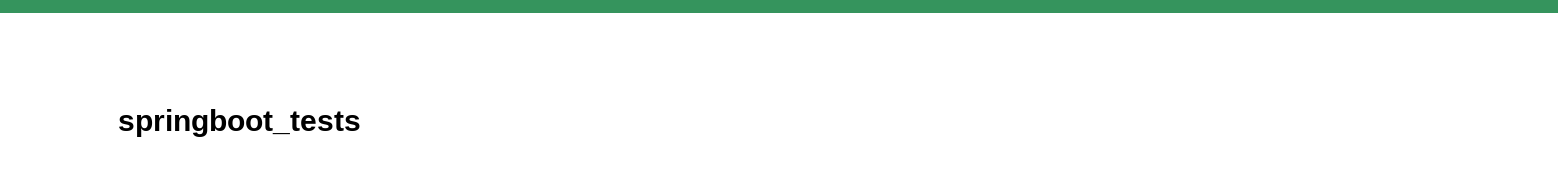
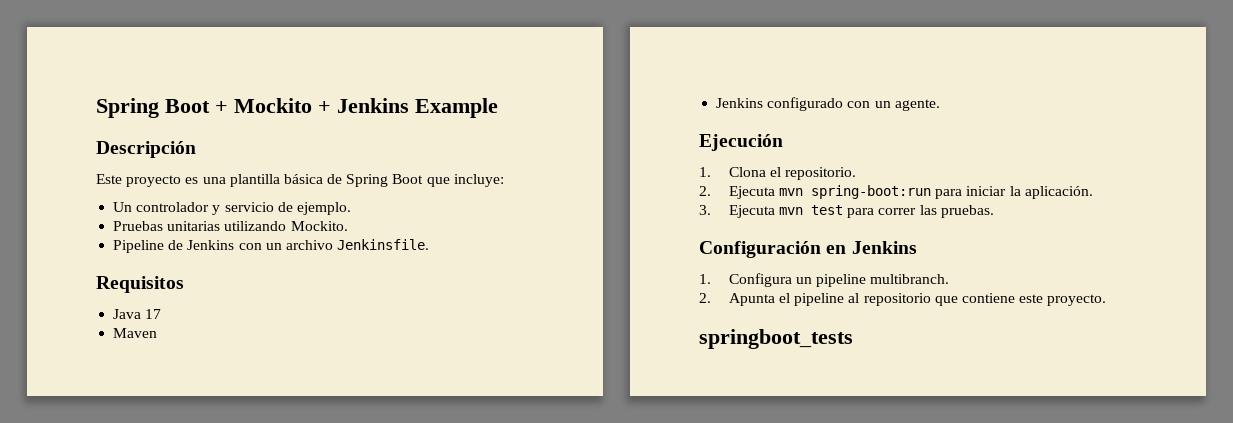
(118, 123) none -> [96,98,498,118] [96,141,196,158] [96,174,504,187] [113,202,351,215] [113,221,348,231] [113,239,430,253] [96,276,184,293] [113,309,162,319] [113,328,158,338] [716,97,940,111] [699,134,783,151] [699,167,857,180] [699,185,1093,199] [699,205,994,218] [699,241,917,258] [699,273,950,287] [699,293,1107,306] Spring Boot + Mockito + Jenkins Example // Descripción // Este proyecto es una plantilla básica de Spring Boot que incluye: // Un controlador y servicio de ejemplo. // Pruebas unitarias utilizando Mockito. // Pipeline de Jenkins con un archivo Jenkinsfile. // Requisitos // Java 17 // Maven // Jenkins configurado con un agente. // Ejecución // 1. Clona el repositorio. // 2. Ejecuta mvn spring-boot:run para iniciar la aplicación. // 3. Ejecuta mvn test para correr las pruebas. // Configuración en Jenkins // 1. Configura un pipeline multibranch. // 2. Apunta el pipeline al repositorio que contiene este proyecto. //

